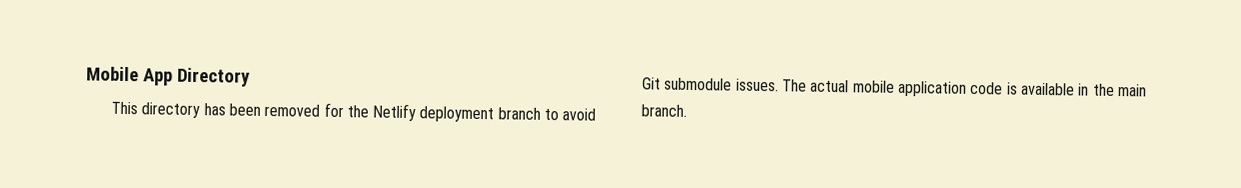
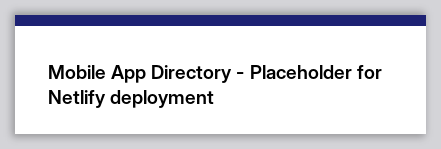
[110,101,597,123] [642,77,1147,97] [641,104,687,117] // This directory has been removed for the Netlify deployment branch to avoid Git submodule issues. The actual mobile application code is available in the main branch. -> [236,65,382,79] [48,90,215,108] - Placeholder for Netlify deployment

